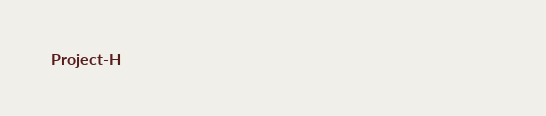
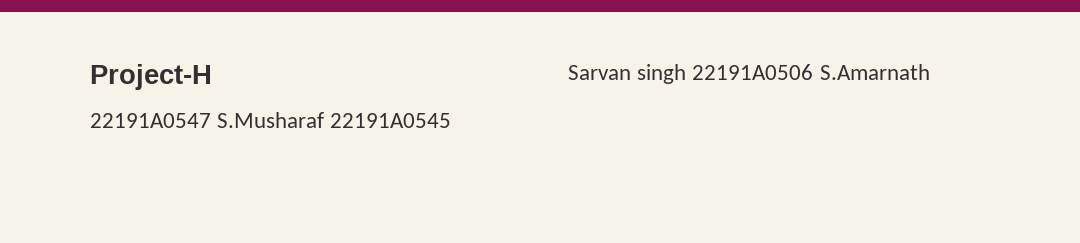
(121, 61) none -> [90,112,452,128] [568,64,930,84] // 22191A0547 S.Musharaf 22191A0545 Sarvan singh 22191A0506 S.Amarnath

